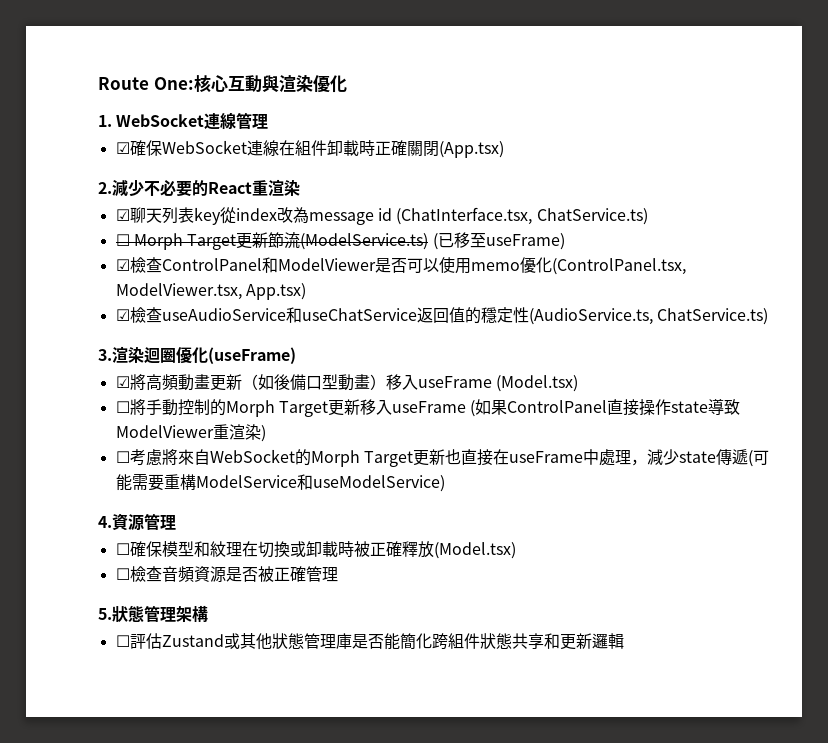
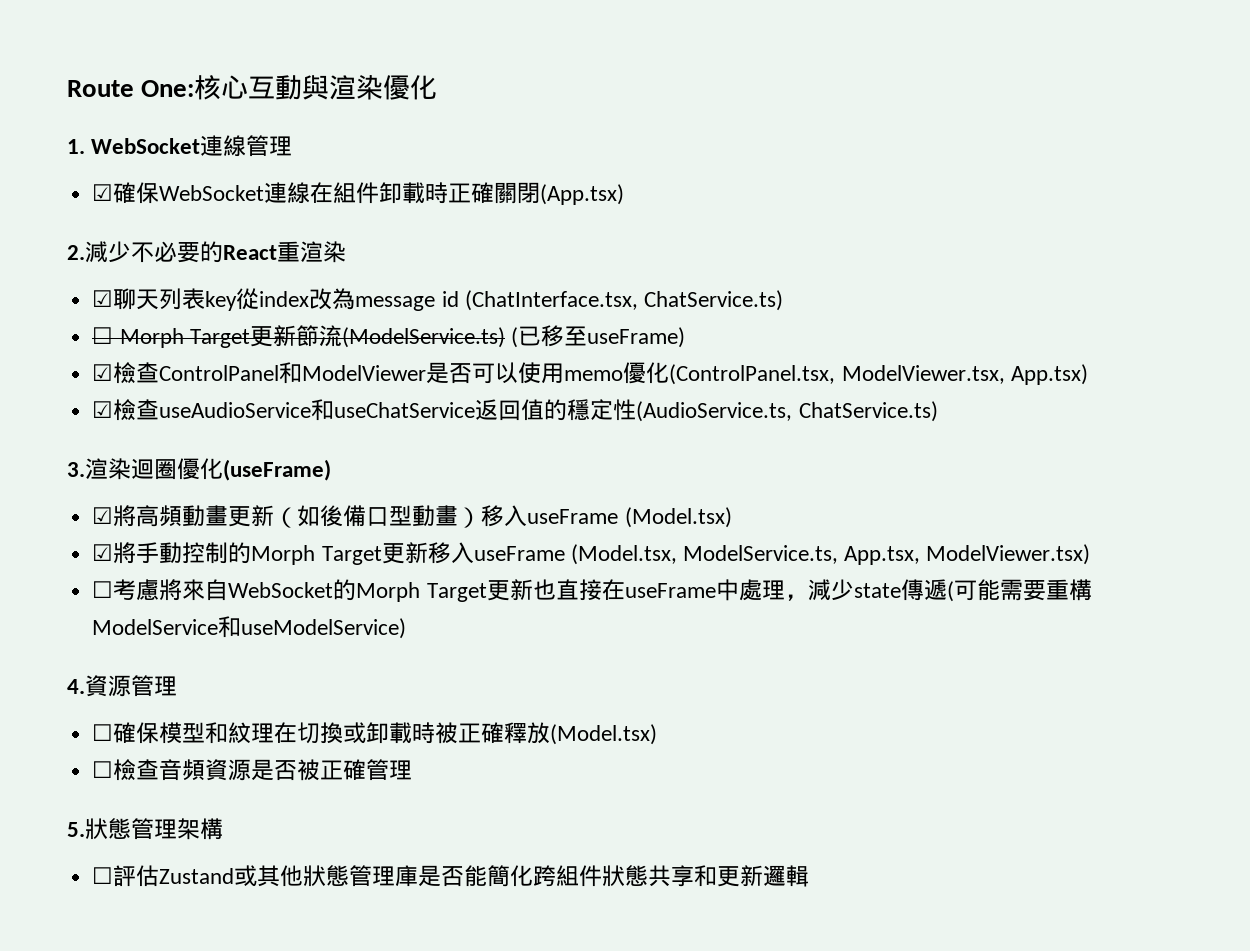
[115,401,130,413] ☐ -> [92,544,114,561] ☑
[470,398,741,417] [115,424,266,442] (如果ControlPanel直接操作state導致ModelViewer重渲染) -> [570,544,1091,565] (Model.tsx, ModelService.ts, App.tsx, ModelViewer.tsx)

